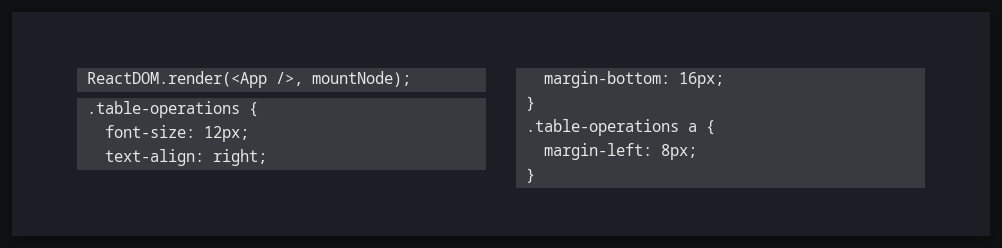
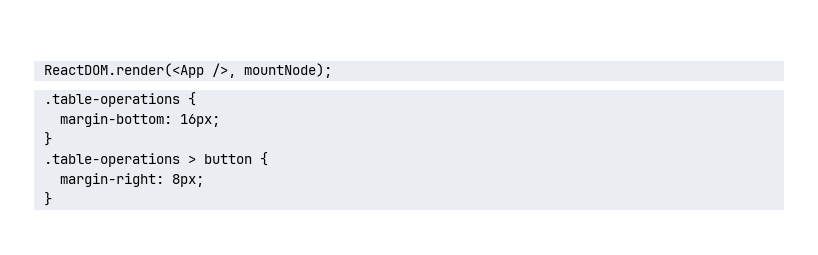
[104,125,249,142] [104,149,267,166] // font-size: 12px; // text-align: right; -> (196, 99) none
[687,120,715,135] [543,143,652,160] a { // margin-left: -> [187,152,268,166] [59,173,164,187] > button { // margin-right:

